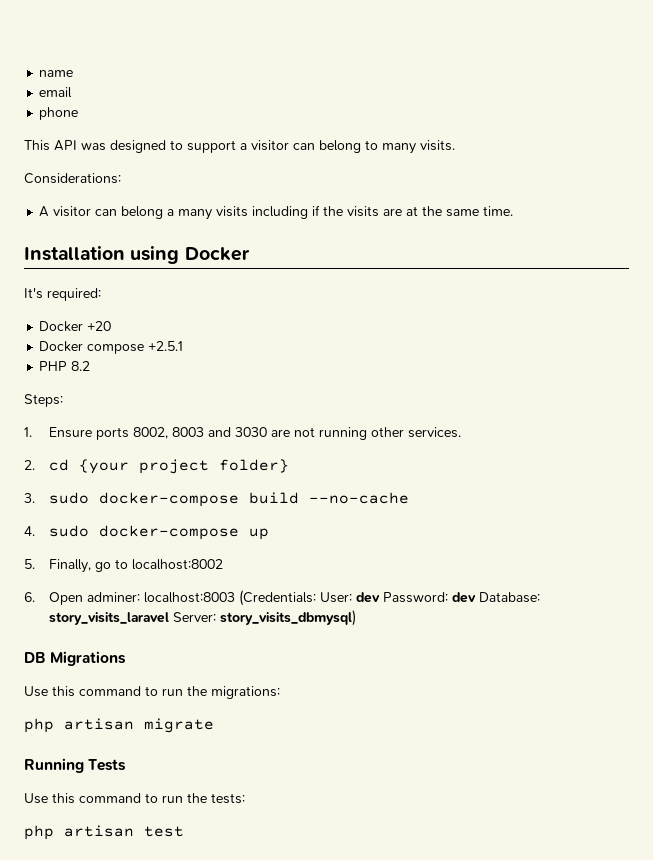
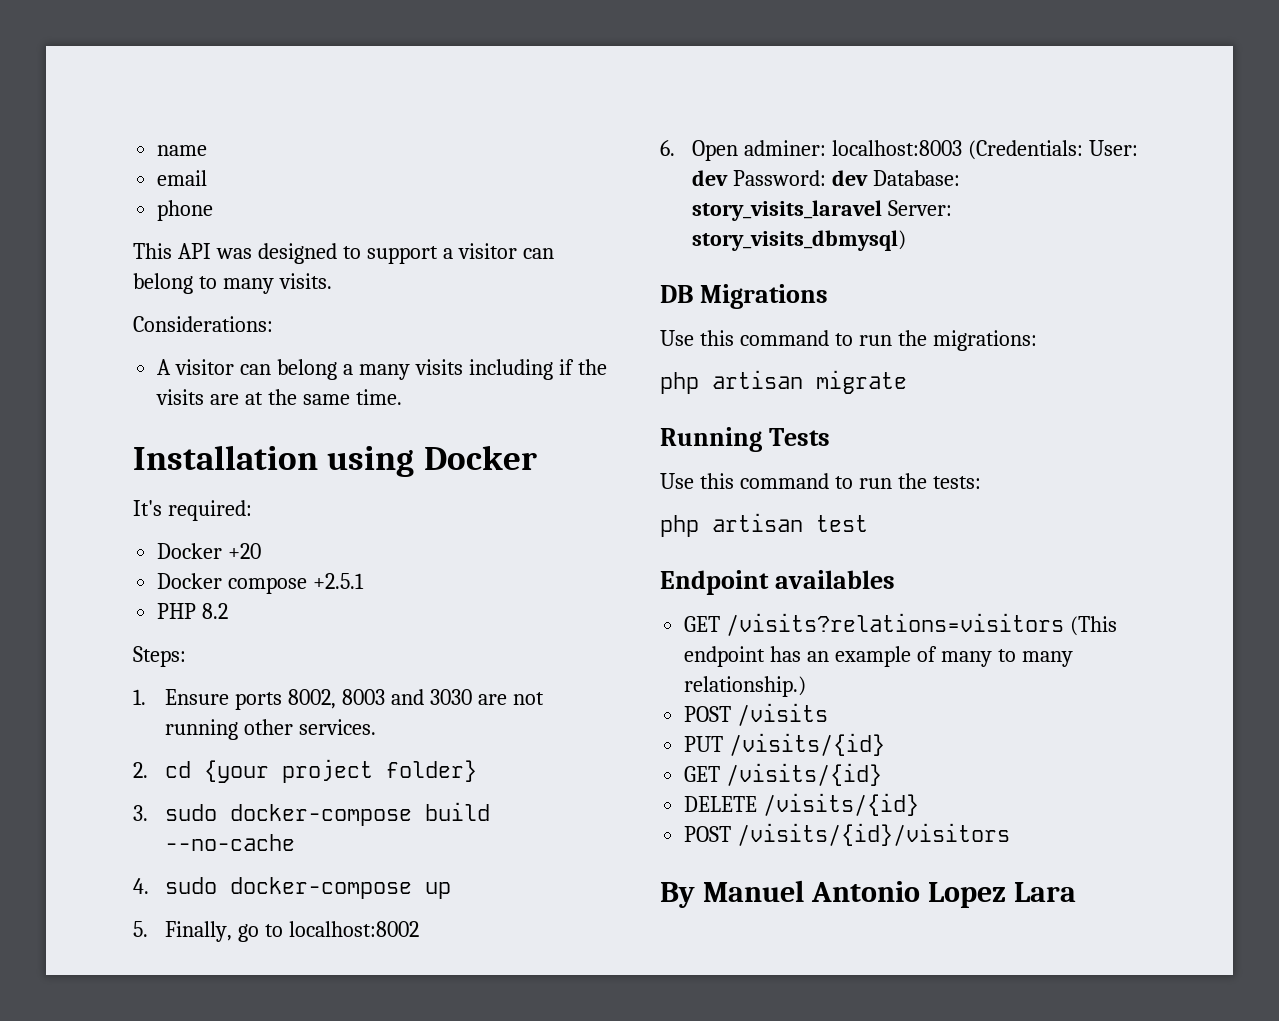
(184, 831) none -> [660,570,895,595] [684,613,1118,636] [684,646,1073,667] [684,676,807,697] [684,703,829,726] [684,733,886,756] [684,763,883,786] [684,793,920,816] [684,823,1011,846] [660,880,1076,908] // Endpoint availables // GET /visits?relations=visitors (This endpoint has an example of many to many relationship.) // POST /visits // PUT /visits/{id} // GET /visits/{id} // DELETE /visits/{id} // POST /visits/{id}/visitors // By Manuel Antonio Lopez Lara

